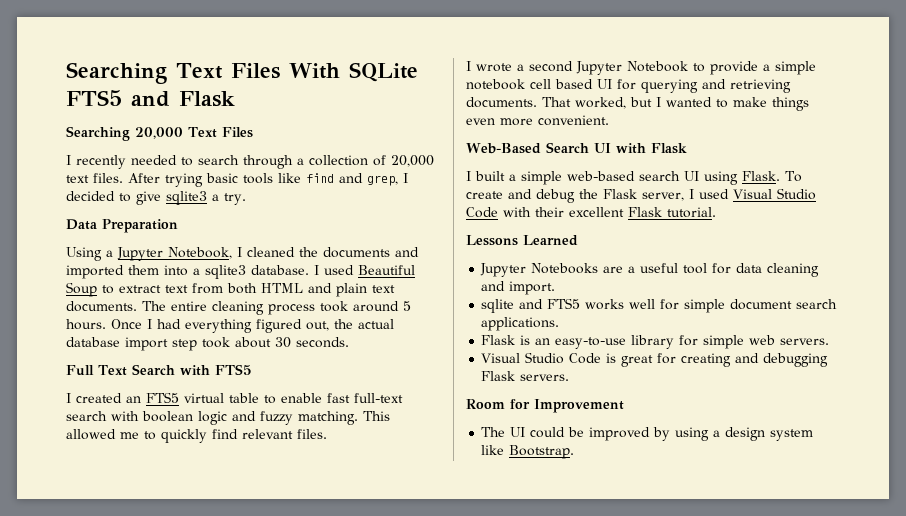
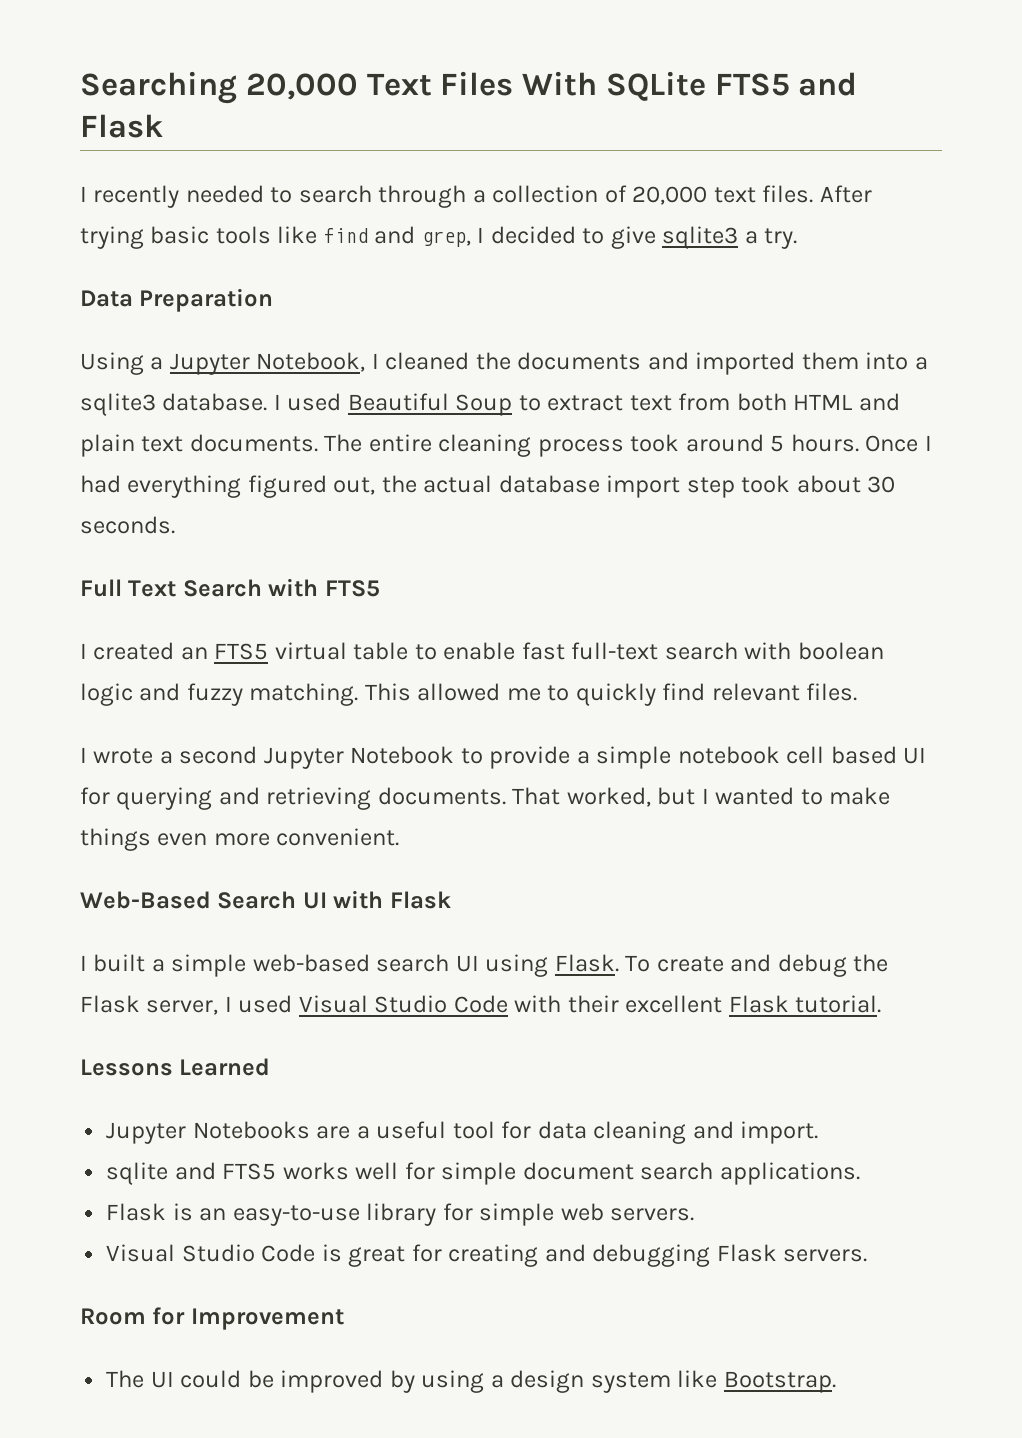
[66,62,167,84] Searching -> [80,71,358,104] Searching 20,000
[66,126,253,141] // Searching 20,000 Text Files -> (163, 126) none

